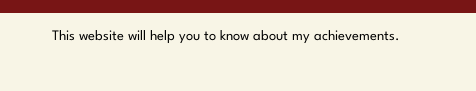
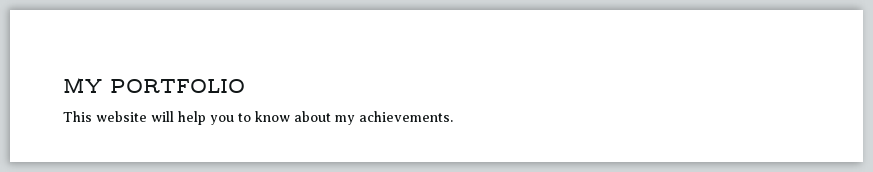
(52, 35) none -> [63,77,245,93] MY PORTFOLIO //

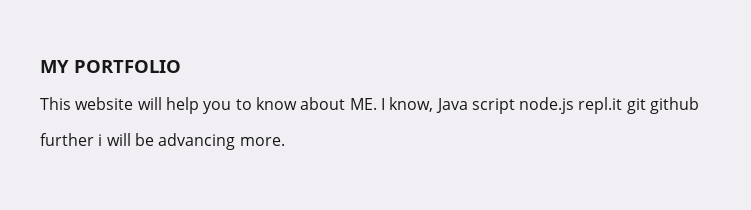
[335,111,453,125] my achievements. -> [349,97,700,114] [40,133,285,150] ME. I know, Java script node.js repl.it git github // further i will be advancing more.

